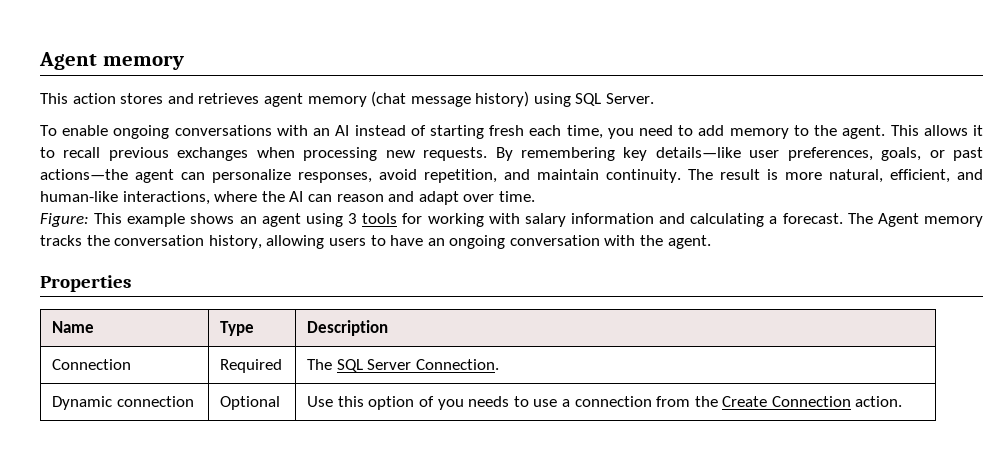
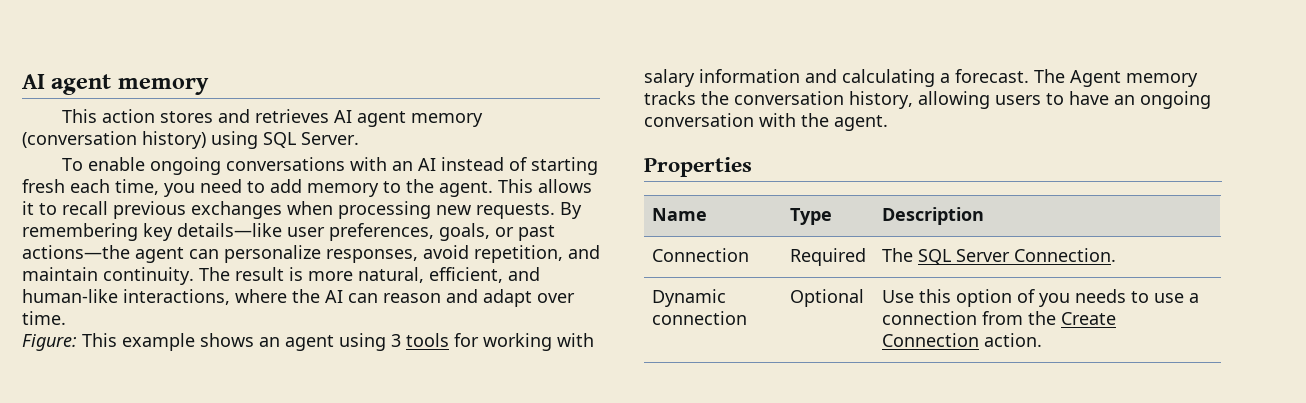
[39,52,97,70] Agent -> [22,74,112,95] AI agent
[263,91,471,107] agent memory (chat message -> [334,110,484,127] [22,131,137,148] AI agent memory (conversation

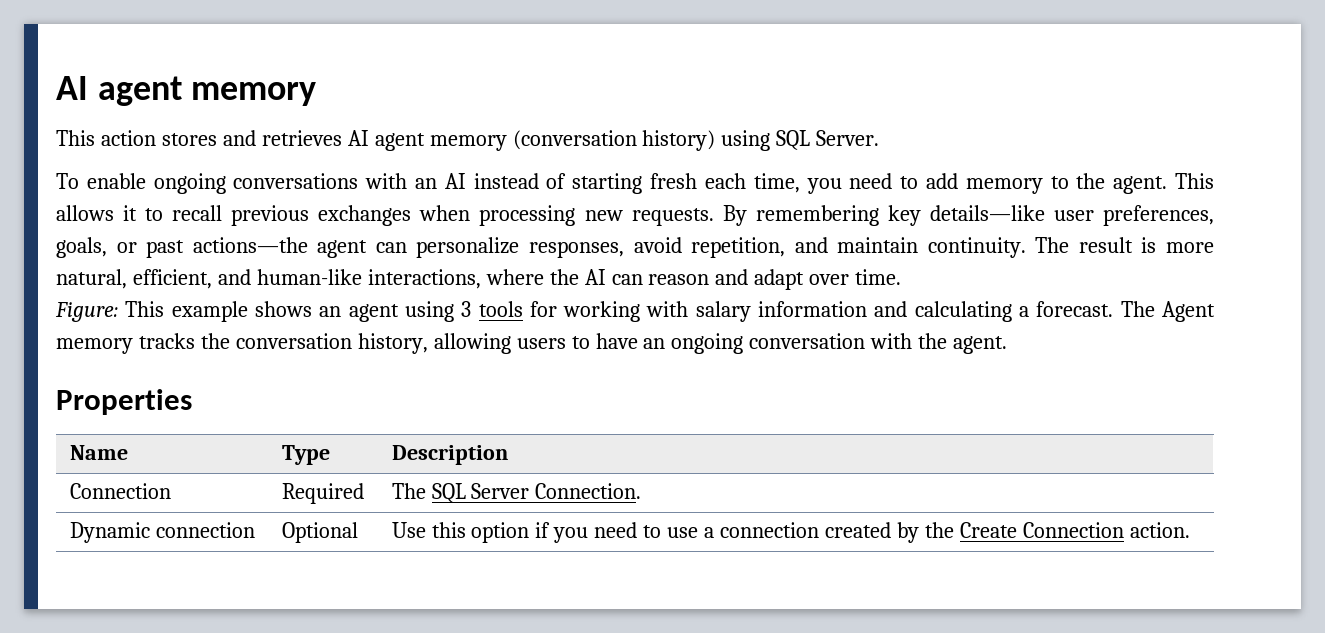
[1016,289,1126,307] of you needs -> [535,522,638,543] if you need
[981,311,1023,325] from -> [824,522,919,543] created by

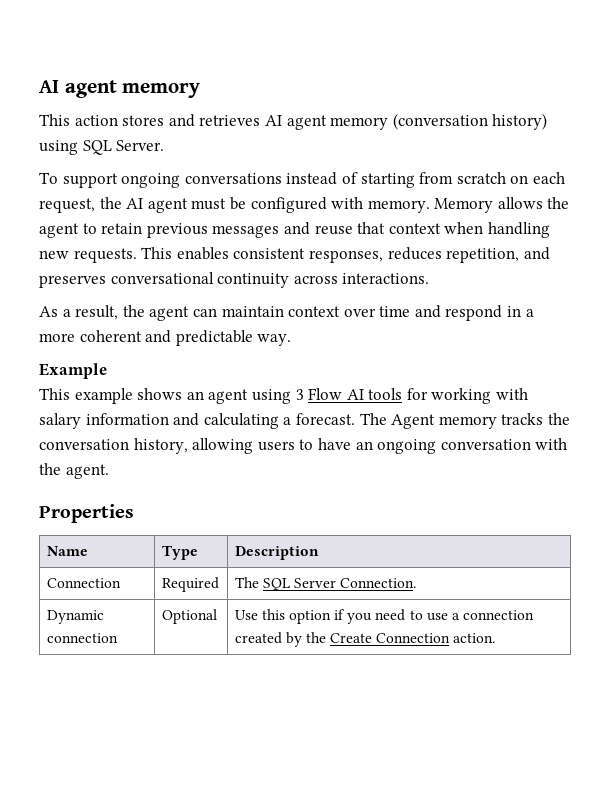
[86,173,146,189] enable -> [62,173,118,188] support
[365,173,1215,194] [56,205,1215,226] [56,237,1214,258] [56,269,902,290] [55,302,118,322] with an AI instead of starting fresh each time, you need to add memory to the agent. This allows it to recall previous exchanges when processing new requests. By remembering key details—like user preferences, goals, or past actions—the agent can personalize responses, avoid repetition, and maintain continuity. The result is more natural, efficient, and human-like interactions, where the AI can reason and adapt over time. // Figure: -> [286,172,565,188] [39,197,570,213] [39,222,550,238] [39,247,550,263] [39,272,430,288] [39,305,534,321] [39,330,292,346] [39,363,107,379] instead of starting from scratch on each request, the AI agent must be configured with memory. Memory allows the agent to retain previous messages and reuse that context when handling new requests. This enables consistent responses, reduces repetition, and preserves conversational continuity across interactions. // As a result, the agent can maintain context over time and respond in a more coherent and predictable way. // Example //
(472, 309) none -> [308,388,364,400] Flow AI

